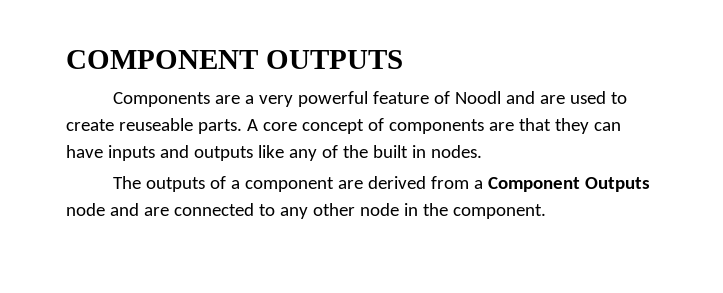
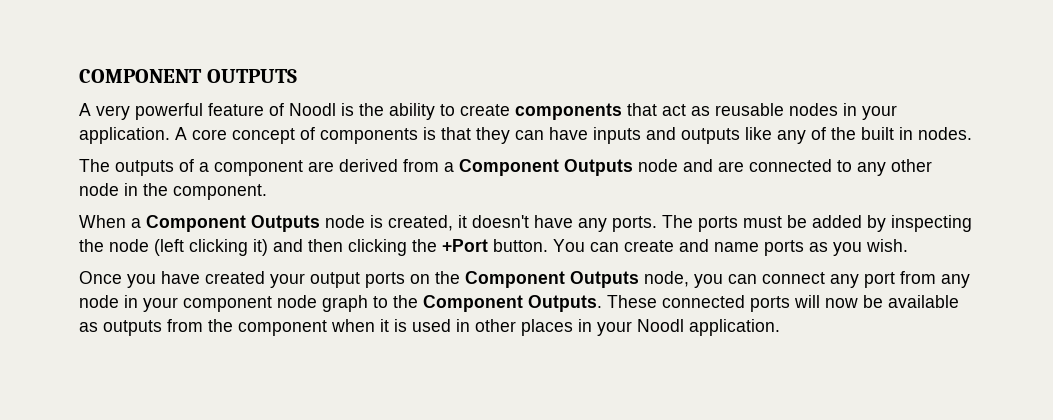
[113,92,255,107] Components are a -> [79,103,91,116] A
[506,91,627,104] [66,118,242,134] and are used to create reuseable parts. -> [341,103,897,120] [79,127,170,144] is the ability to create components that act as reusable nodes in your application.
[488,122,514,131] are -> [423,127,436,140] is
(546, 211) none -> [79,215,972,232] [79,239,908,256] [79,271,970,288] [79,295,959,312] [79,319,780,336] // When a Component Outputs node is created, it doesn't have any ports. The ports must be added by inspecting the node (left clicking it) and then clicking the +Port button. You can create and name ports as you wish. // Once you have created your output ports on the Component Outputs node, you can connect any port from any node in your component node graph to the Component Outputs. These connected ports will now be available as outputs from the component when it is used in other places in your Noodl application.

